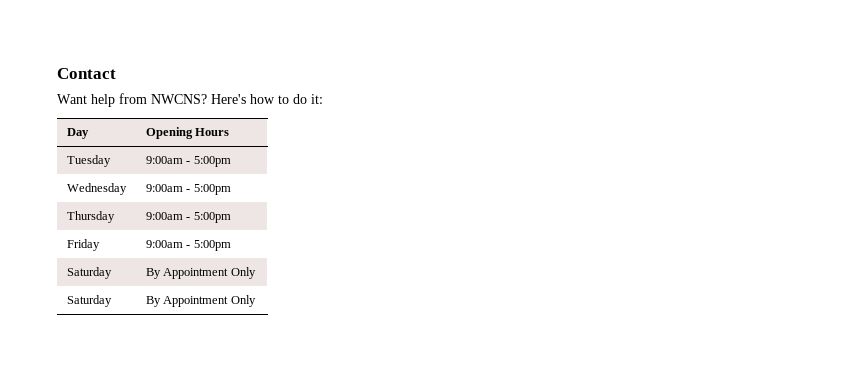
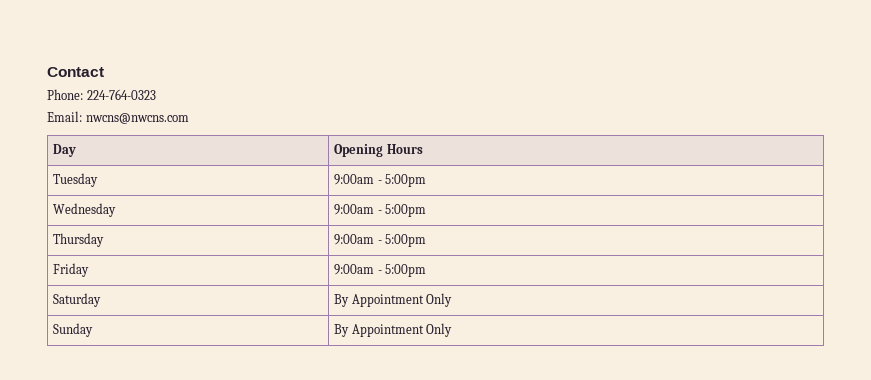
[57,93,323,107] Want help from NWCNS? Here's how to do it: -> [47,89,156,100] [47,111,189,124] Phone: 224-764-0323 // Email: nwcns@nwcns.com
[66,295,112,307] Saturday -> [53,323,94,337] Sunday

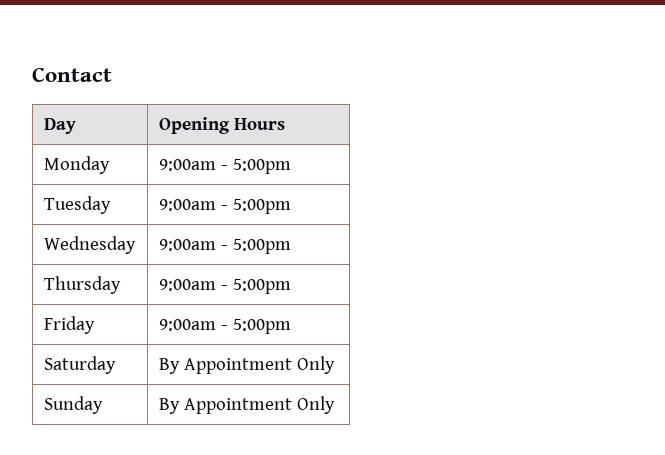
[47,89,156,100] [47,111,189,124] // Phone: 224-764-0323 // Email: nwcns@nwcns.com -> (112, 74) none
(423, 149) none -> [43,156,110,174] [158,159,291,174] // Monday | 9:00am - 5:00pm

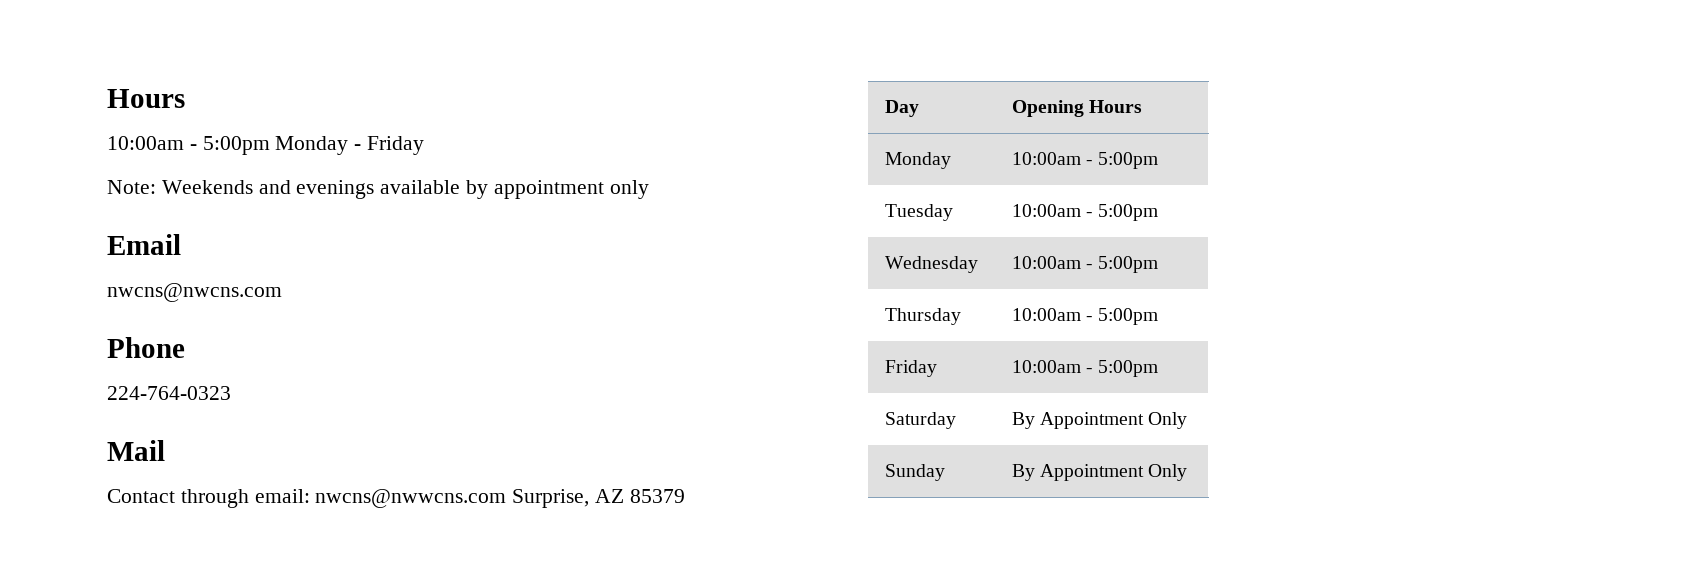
[32,67,112,82] Contact -> [107,89,185,108] [107,136,425,155] [107,180,649,199] [107,234,181,255] [107,283,282,302] [107,337,185,358] [107,386,231,400] [107,440,165,461] [107,489,685,508] Hours // 10:00am - 5:00pm Monday - Friday // Note: Weekends and evenings available by appointment only // Email // nwcns@nwcns.com // Phone // 224-764-0323 // Mail // Contact through email: nwcns@nwwcns.com Surprise, AZ 85379
[158,159,216,171] 9:00am -> [1011,152,1081,165] 10:00am
[158,199,216,211] 9:00am -> [1011,204,1081,217] 10:00am
[158,239,216,251] 9:00am -> [1011,256,1081,269] 10:00am
[158,279,216,291] 9:00am -> [1011,308,1081,321] 10:00am
[158,319,216,331] 9:00am -> [1011,360,1081,373] 10:00am

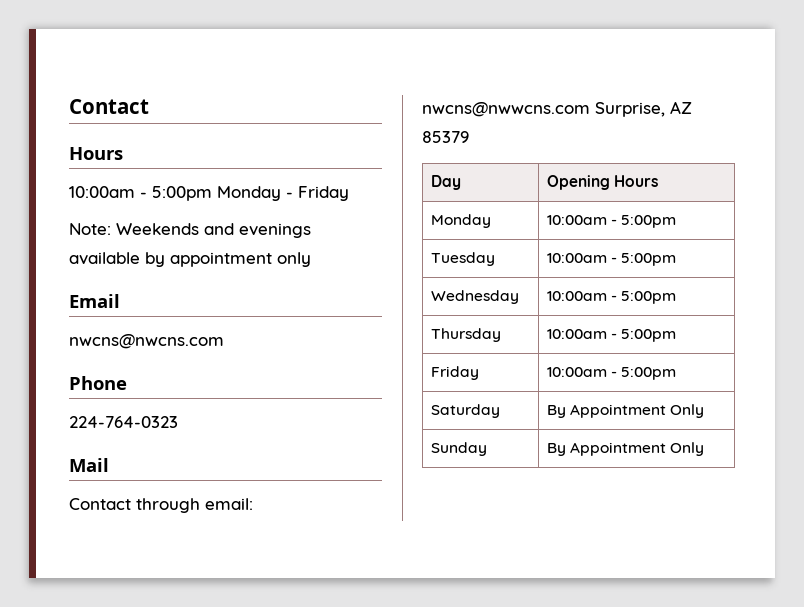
(107, 98) none -> [69,99,149,114] Contact //

